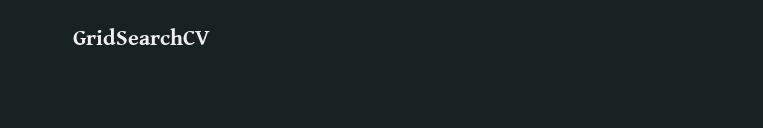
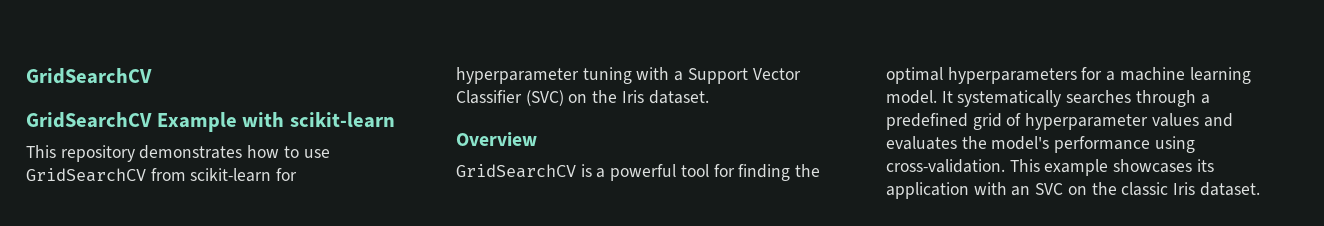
[73,28,210,45] GridSearchCV -> [26,68,152,84] [26,112,395,132] [26,145,330,162] [26,168,298,182] [456,67,801,84] [456,90,709,106] [456,132,537,146] [456,164,821,181] [886,67,1251,84] [886,90,1210,107] [886,113,1233,130] [886,136,1195,153] [886,159,1214,176] [886,182,1260,199] GridSearchCV // GridSearchCV Example with scikit-learn // This repository demonstrates how to use GridSearchCV from scikit-learn for hyperparameter tuning with a Support Vector Classifier (SVC) on the Iris dataset. // Overview // GridSearchCV is a powerful tool for finding the optimal hyperparameters for a machine learning model. It systematically searches through a predefined grid of hyperparameter values and evaluates the model's performance using cross-validation. This example showcases its application with an SVC on the classic Iris dataset.

